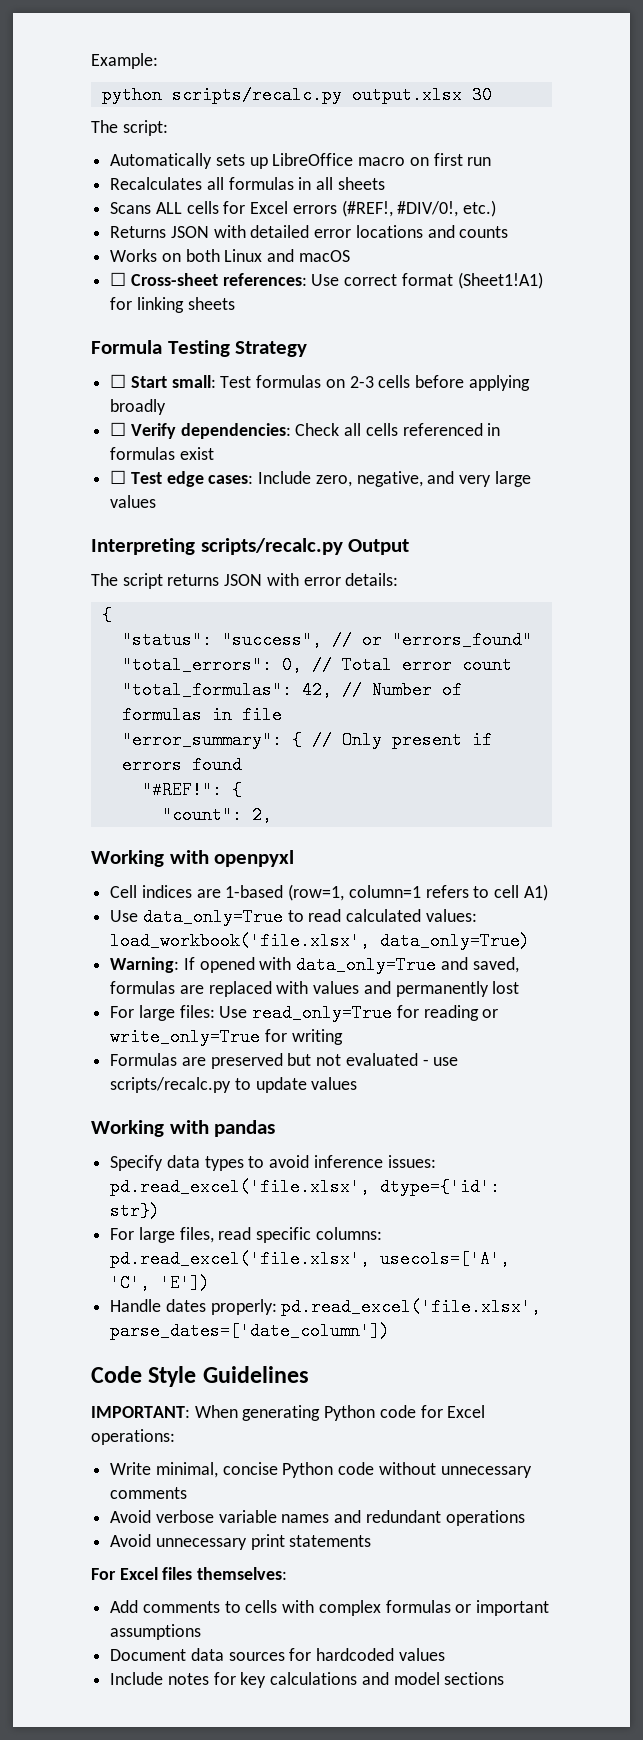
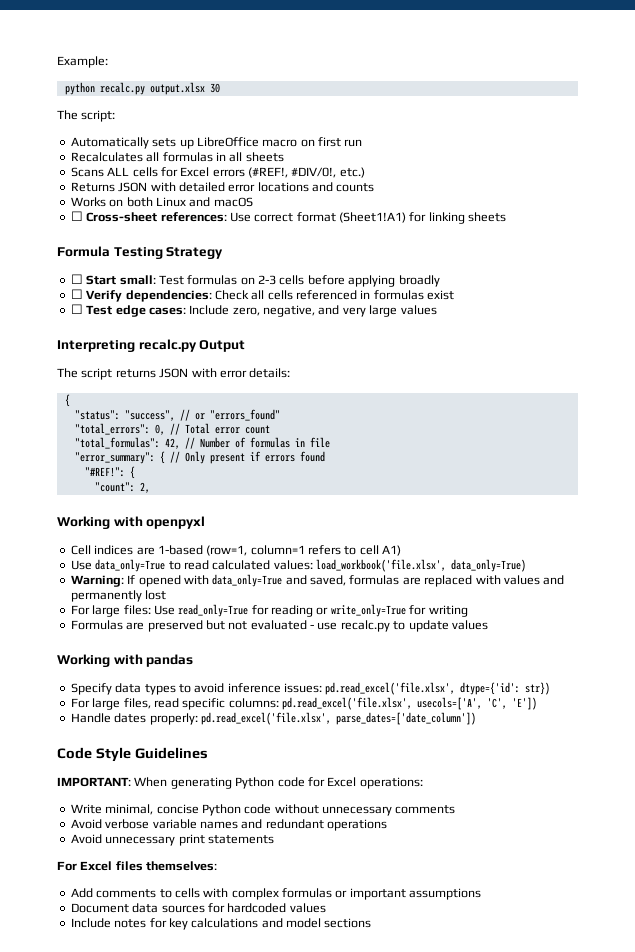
[171,86,342,104] scripts/recalc.py -> [99,82,145,95] recalc.py
[200,538,343,555] scripts/recalc.py -> [138,339,197,352] recalc.py
[110,1077,232,1093] scripts/recalc.py -> [340,620,390,632] recalc.py

